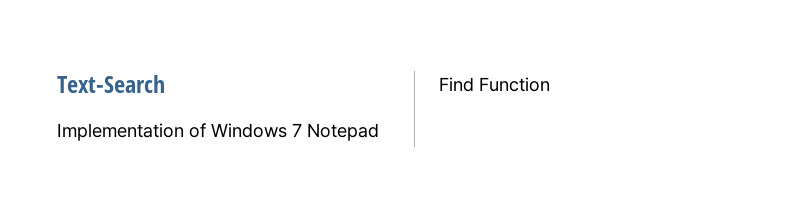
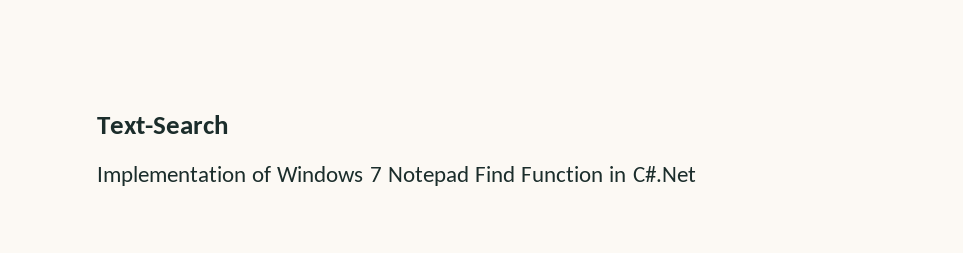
(550, 84) none -> [609,166,696,182] in C#.Net

